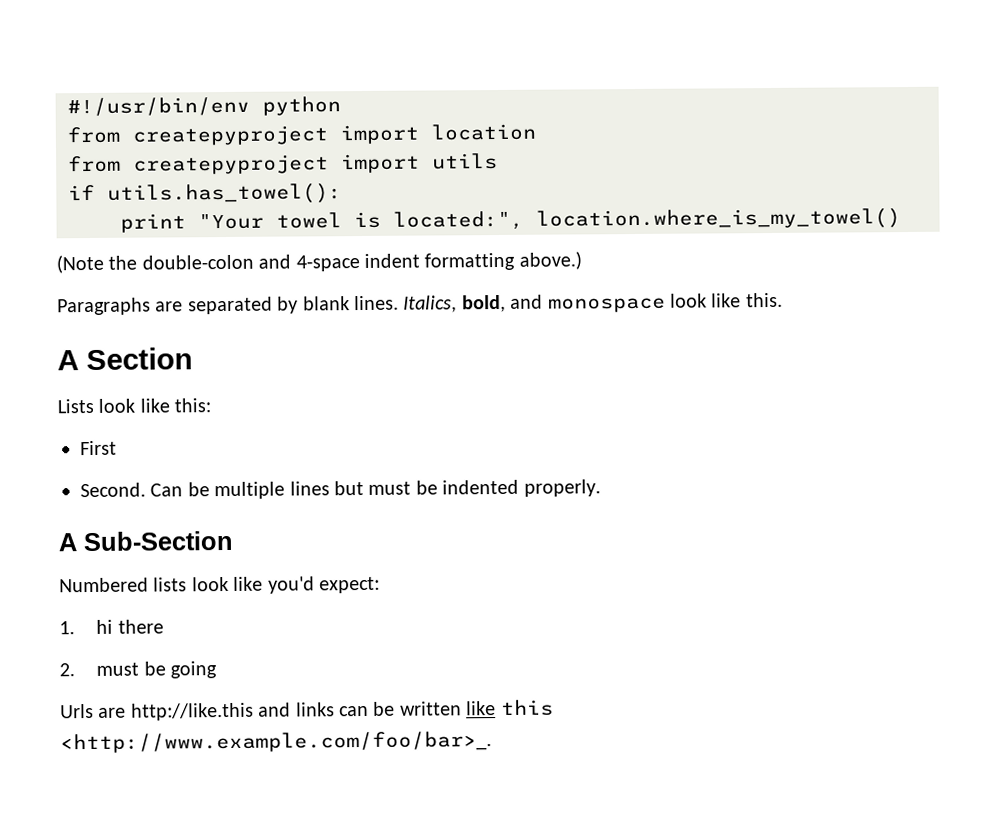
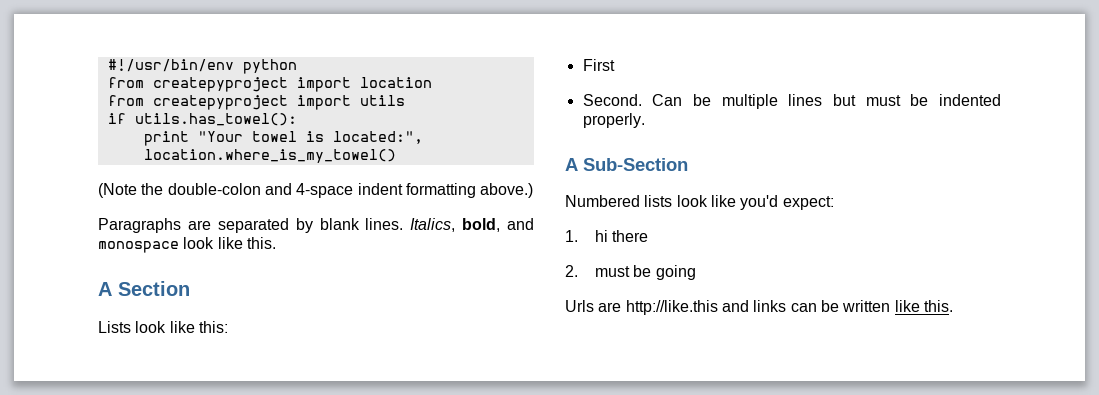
[500,699,554,717] [60,731,492,754] this <http://www.example.com/foo/bar>_. -> [923,300,953,312] this.

